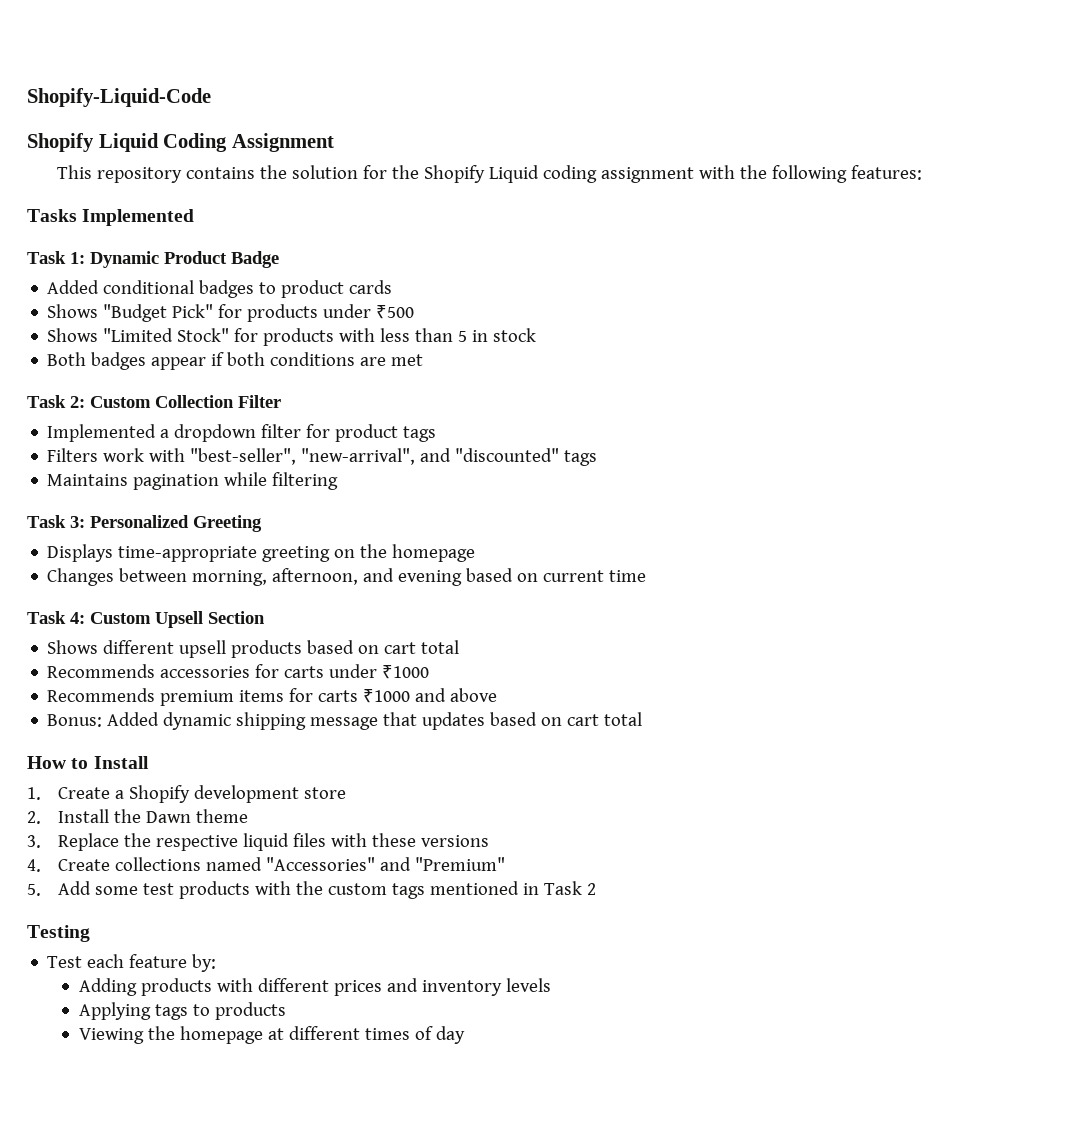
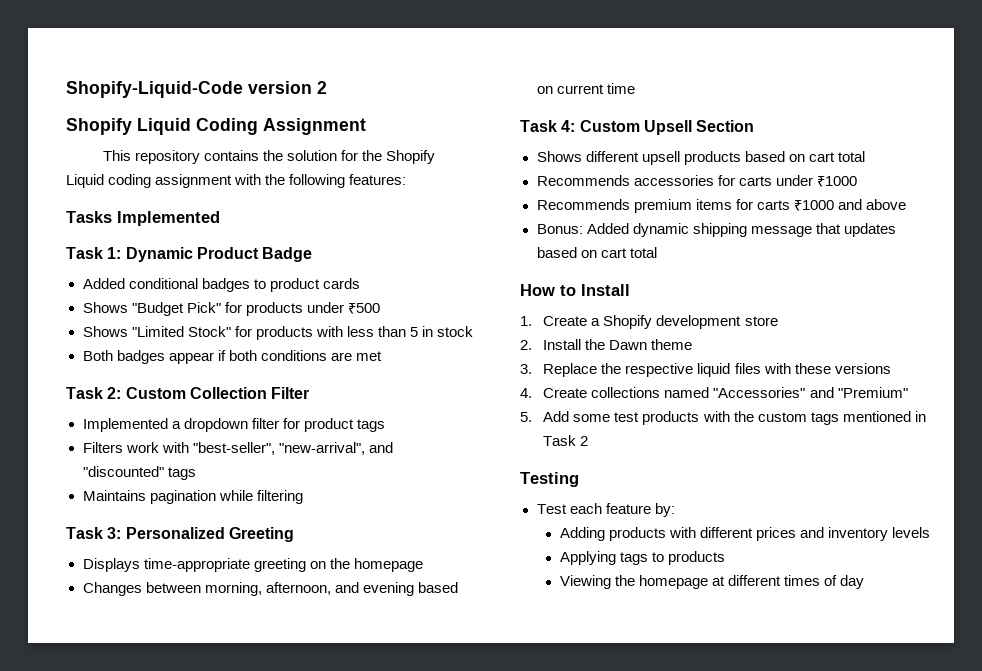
(211, 97) none -> [248,81,327,94] version 2

